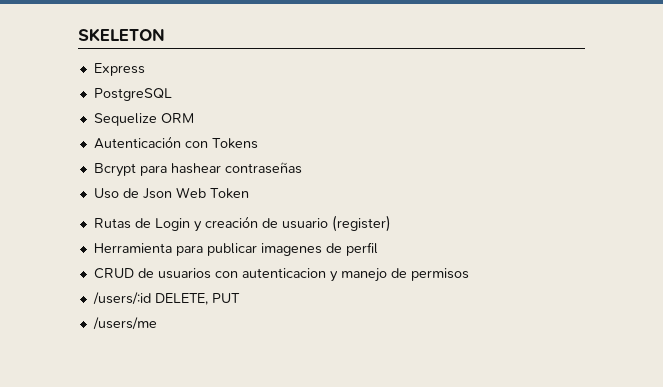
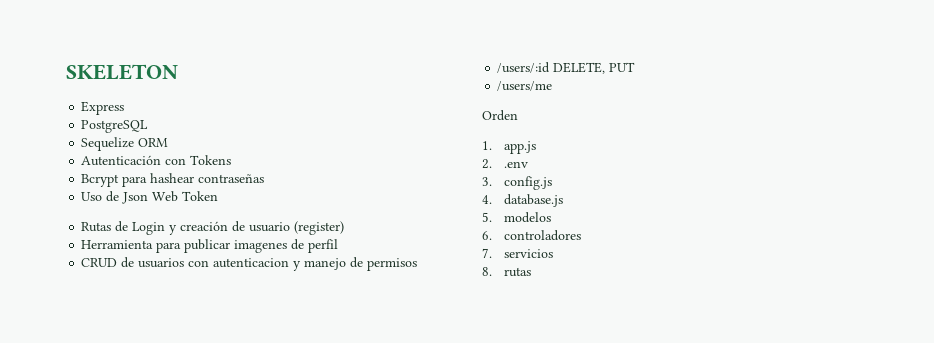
(157, 323) none -> [482,110,518,121] [482,141,536,154] [482,159,528,169] [482,176,552,190] [482,194,563,207] [482,212,551,223] [482,230,581,241] [482,248,553,258] [482,267,531,277] // Orden // 1. app.js // 2. .env // 3. config.js // 4. database.js // 5. modelos // 6. controladores // 7. servicios // 8. rutas

